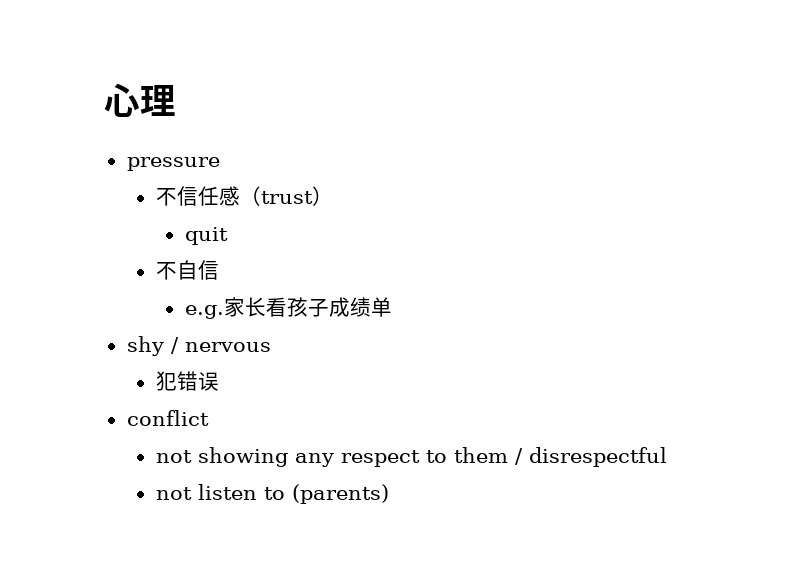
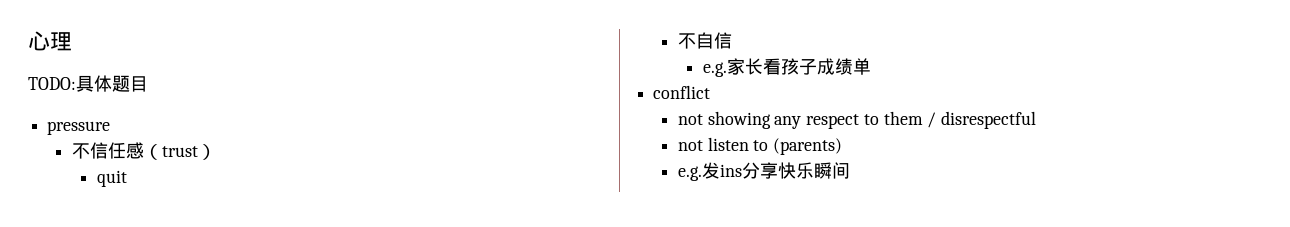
(176, 100) none -> [28,75,148,92] // TODO:具体题目
[126,336,271,356] [155,371,219,391] // shy / nervous // 犯错误 -> (871, 66) none
(389, 494) none -> [677,162,850,181] // e.g.发ins分享快乐瞬间

